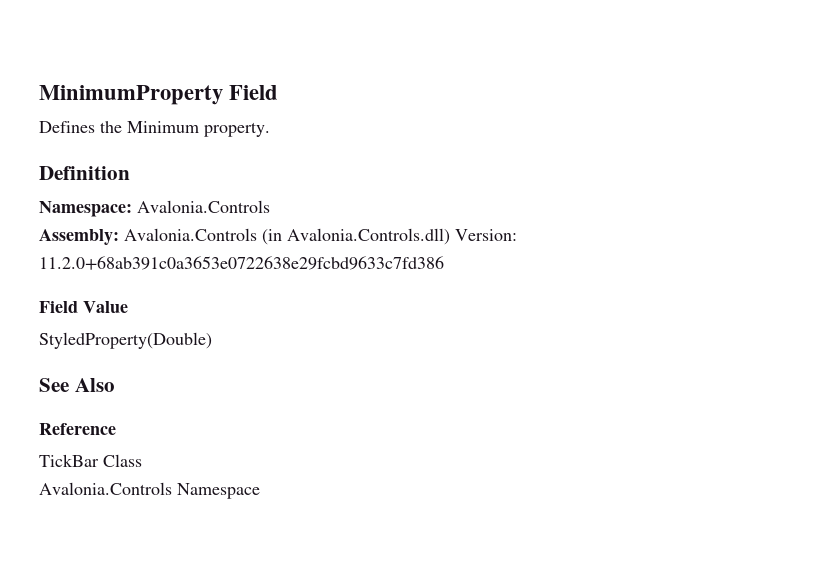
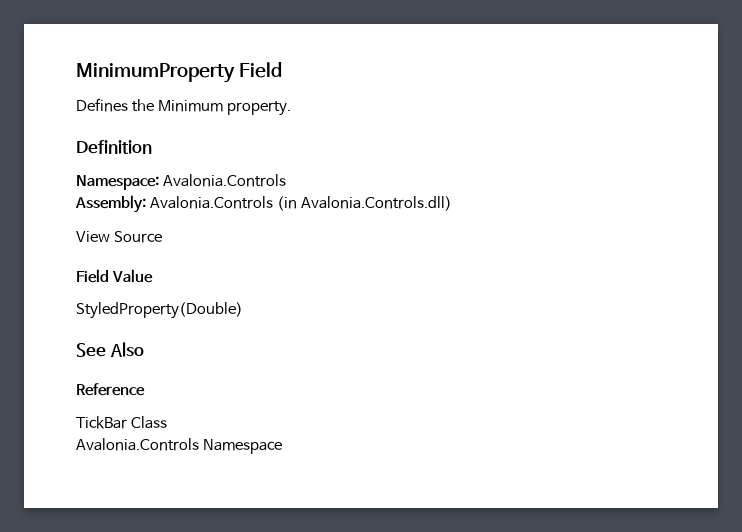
[455,229,517,241] [39,256,444,270] Version: 11.2.0+68ab391c0a3653e0722638e29fcbd9633c7fd386 -> [76,231,162,243] // View Source

